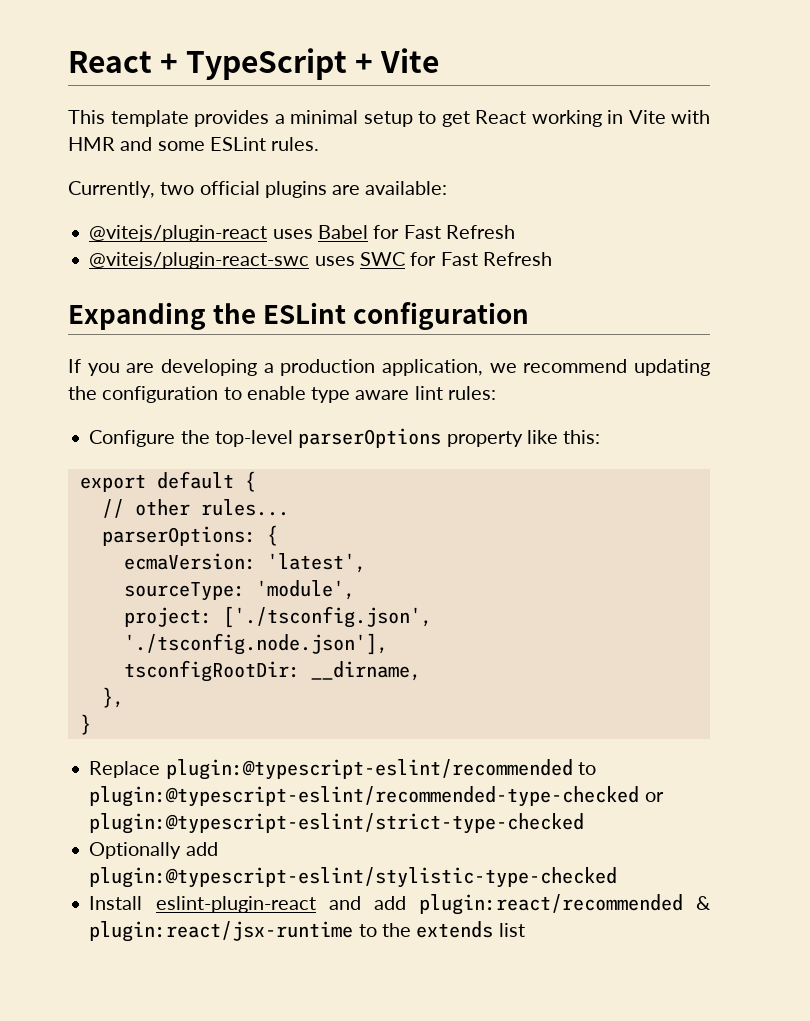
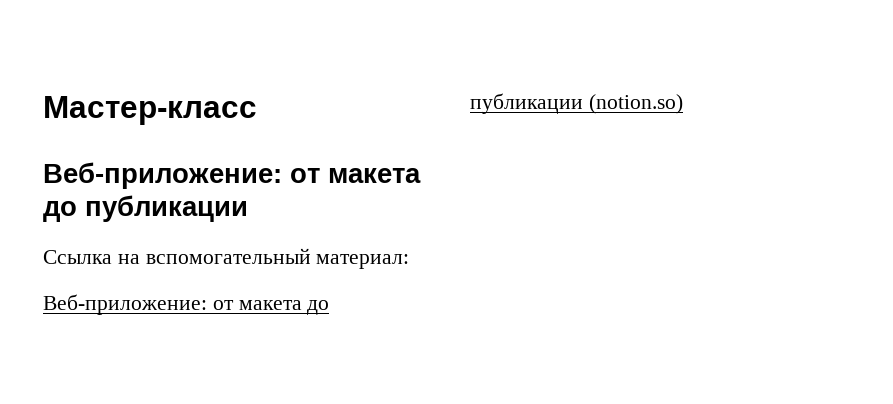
[68,48,440,80] [68,110,710,127] [68,137,320,151] [68,181,448,198] [89,225,515,242] [89,252,552,269] [68,302,530,330] [68,359,710,376] [68,386,496,403] [89,428,601,448] [79,471,256,492] [101,499,289,518] [101,525,278,546] [123,553,366,573] [123,580,355,601] [123,606,432,628] [123,633,388,655] [123,660,421,682] [101,687,124,708] [79,714,91,735] [89,759,596,780] [89,786,664,807] [89,813,585,834] [89,842,218,859] [89,867,618,888] [89,894,712,915] [89,921,525,942] React + TypeScript + Vite // This template provides a minimal setup to get React working in Vite with HMR and some ESLint rules. // Currently, two official plugins are available: // @vitejs/plugin-react uses Babel for Fast Refresh // @vitejs/plugin-react-swc uses SWC for Fast Refresh // Expanding the ESLint configuration // If you are developing a production application, we recommend updating the configuration to enable type aware lint rules: // Configure the top-level parserOptions property like this: // export default { // // other rules... // parserOptions: { // ecmaVersion: 'latest', // sourceType: 'module', // project: ['./tsconfig.json', './tsconfig.node.json'], // tsconfigRootDir: __dirname, // }, // } // Replace plugin:@typescript-eslint/recommended to plugin:@typescript-eslint/recommended-type-checked or plugin:@typescript-eslint/strict-type-checked // Optionally add plugin:@typescript-eslint/stylistic-type-checked // Install eslint-plugin-react and add plugin:react/recommended & plugin:react/jsx-runtime to the extends list -> [43,96,257,125] [43,162,421,189] [43,195,248,222] [43,248,410,269] [43,294,330,315] [470,93,683,114] Мастер-класс // Веб-приложение: от макета до публикации // Ссылка на вспомогательный материал: // Веб-приложение: от макета до публикации (notion.so)

